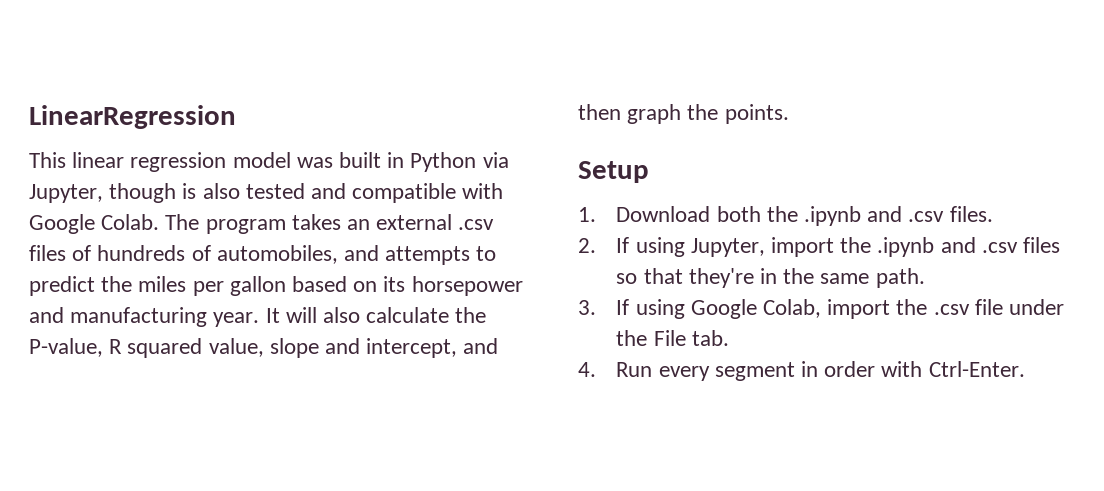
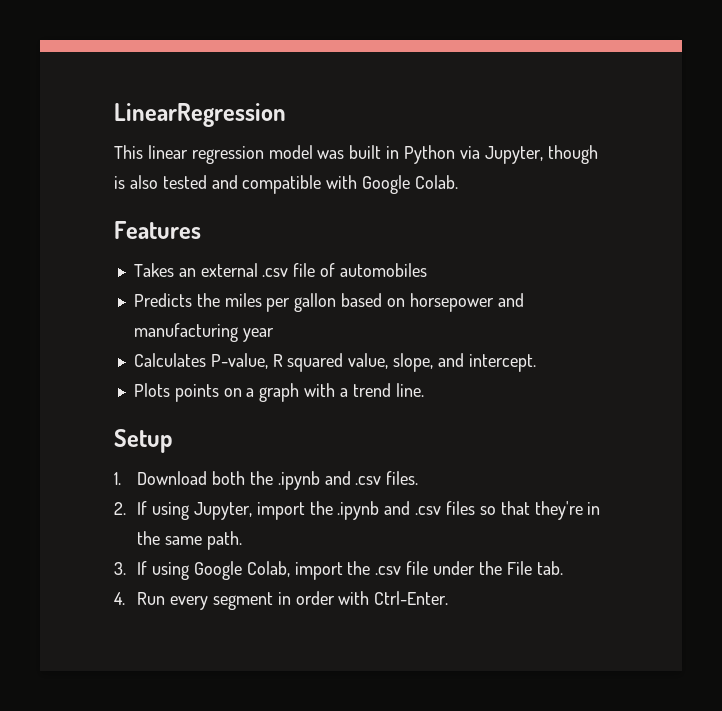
[165,214,495,234] [29,245,497,265] [29,276,95,296] The program takes an external .csv files of hundreds of automobiles, and attempts to predict -> [114,221,201,239] [133,263,427,277] [133,293,192,307] // Features // Takes an external .csv file of automobiles // Predicts
[383,276,406,292] its -> (405, 302) none
[213,307,487,327] [29,338,499,358] [578,104,789,124] year. It will also calculate the P-value, R squared value, slope and intercept, and then graph the points. -> [242,328,274,342] [133,353,536,372] [133,383,424,402] year // Calculates P-value, R squared value, slope, and intercept. // Plots points on a graph with a trend line.

